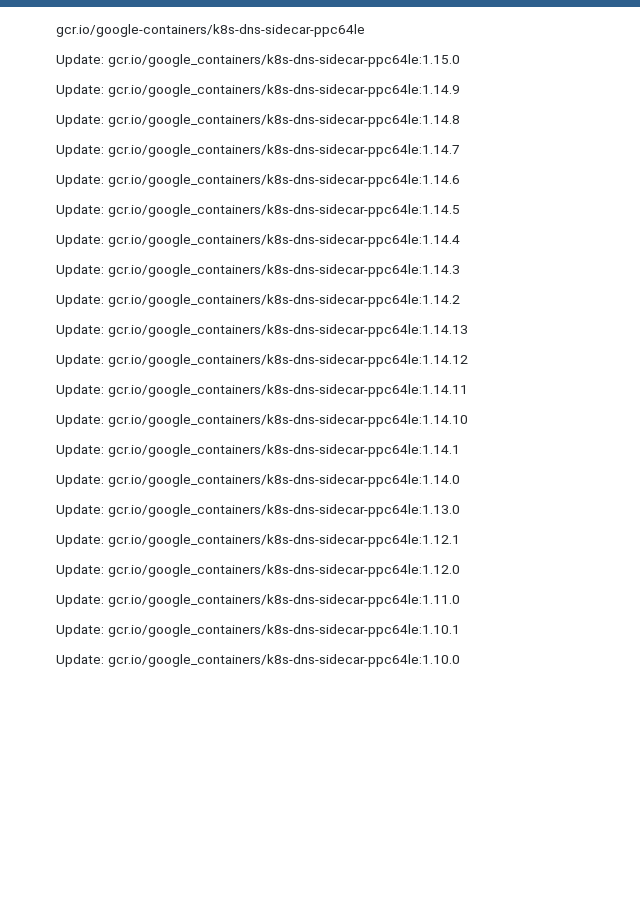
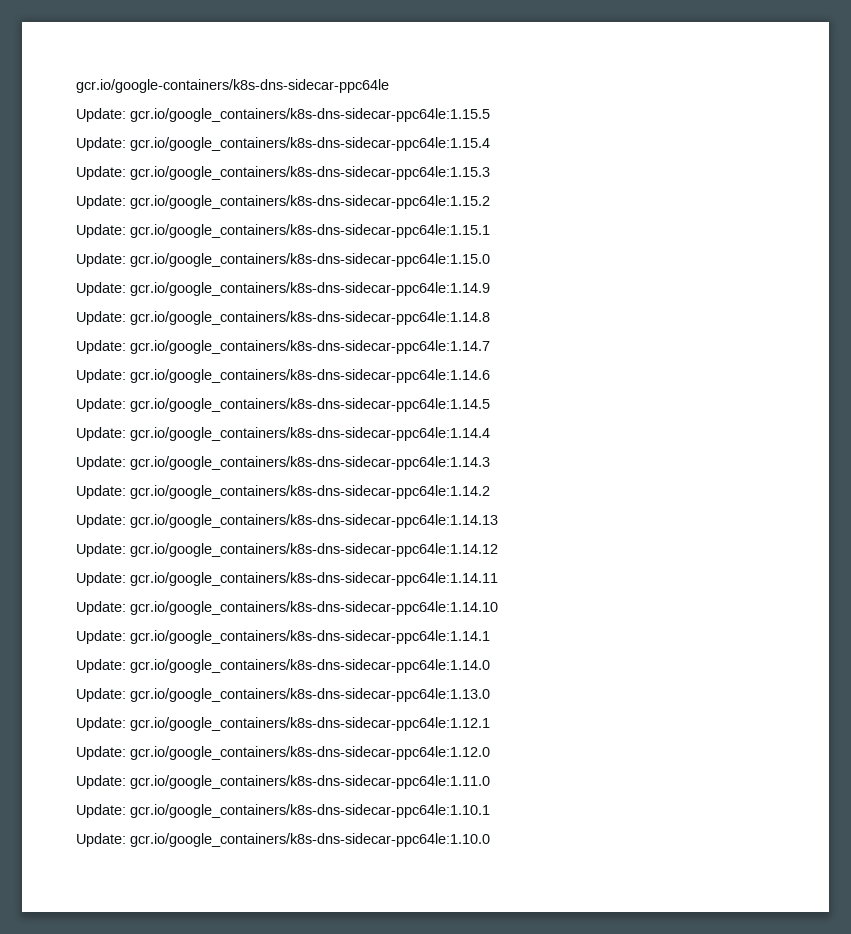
(365, 30) none -> [76,108,490,122] [76,137,490,151] [76,166,490,180] [76,195,490,209] [76,224,490,238] // Update: gcr.io/google_containers/k8s-dns-sidecar-ppc64le:1.15.5 // Update: gcr.io/google_containers/k8s-dns-sidecar-ppc64le:1.15.4 // Update: gcr.io/google_containers/k8s-dns-sidecar-ppc64le:1.15.3 // Update: gcr.io/google_containers/k8s-dns-sidecar-ppc64le:1.15.2 // Update: gcr.io/google_containers/k8s-dns-sidecar-ppc64le:1.15.1

